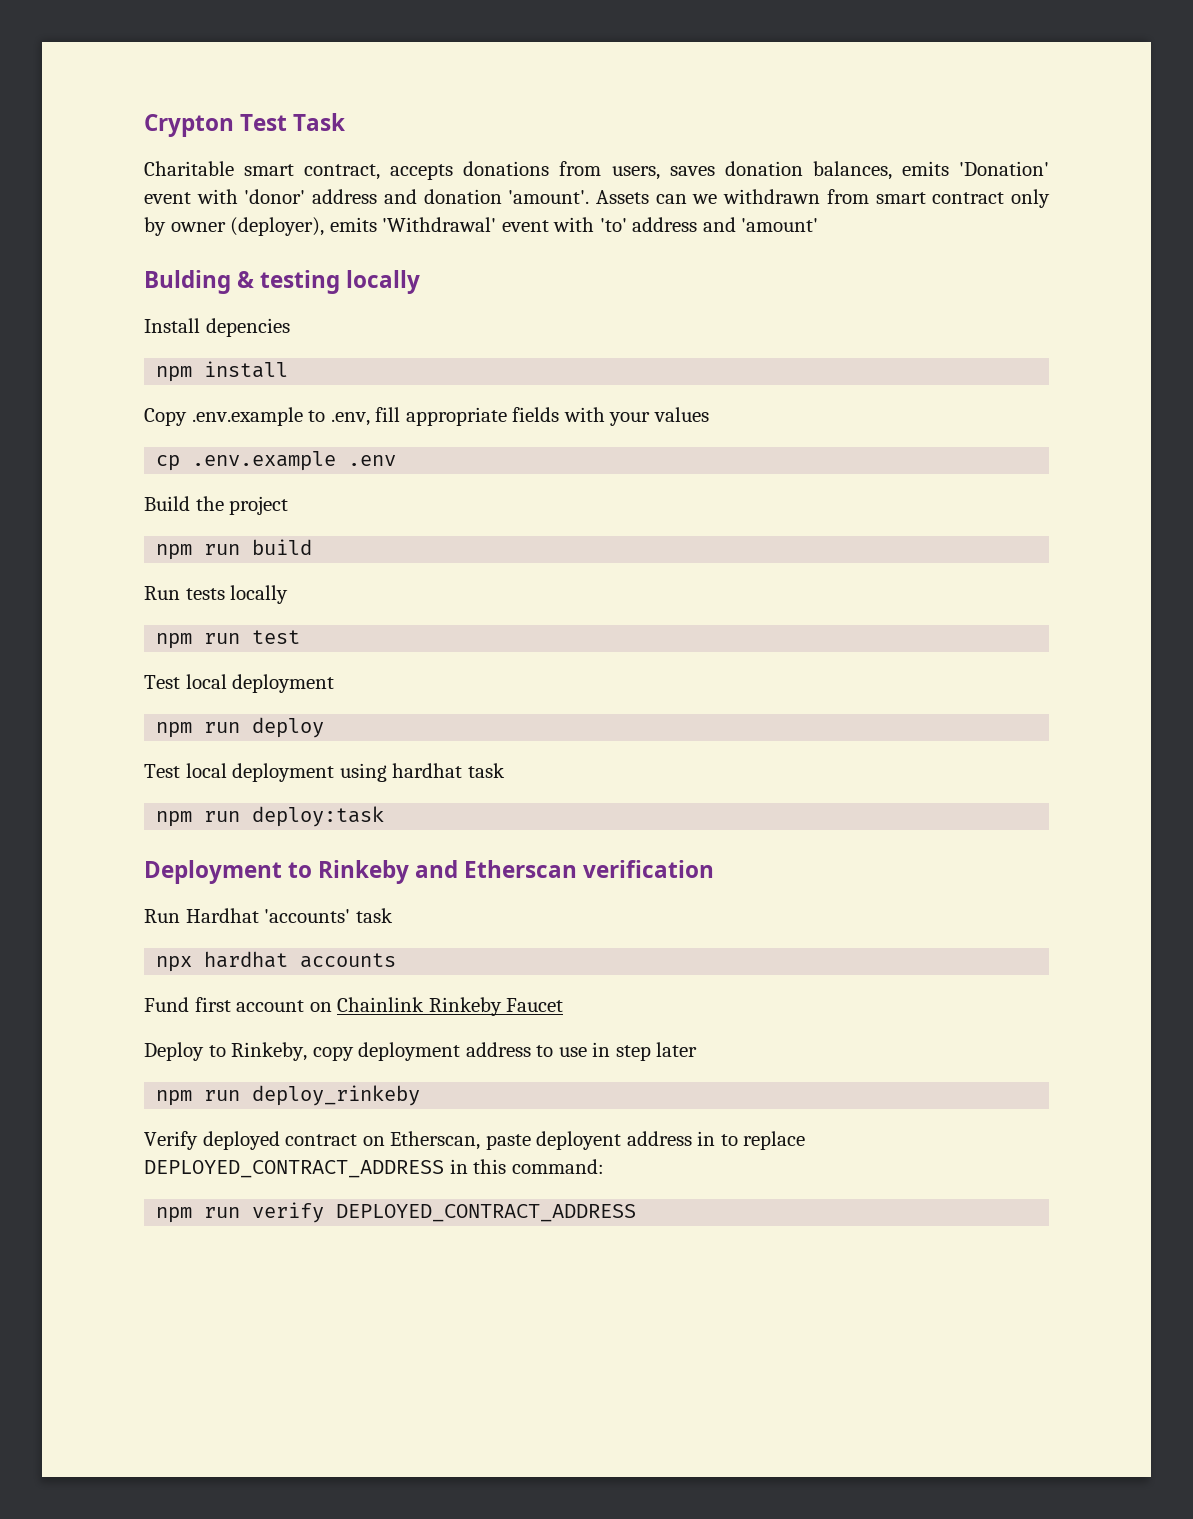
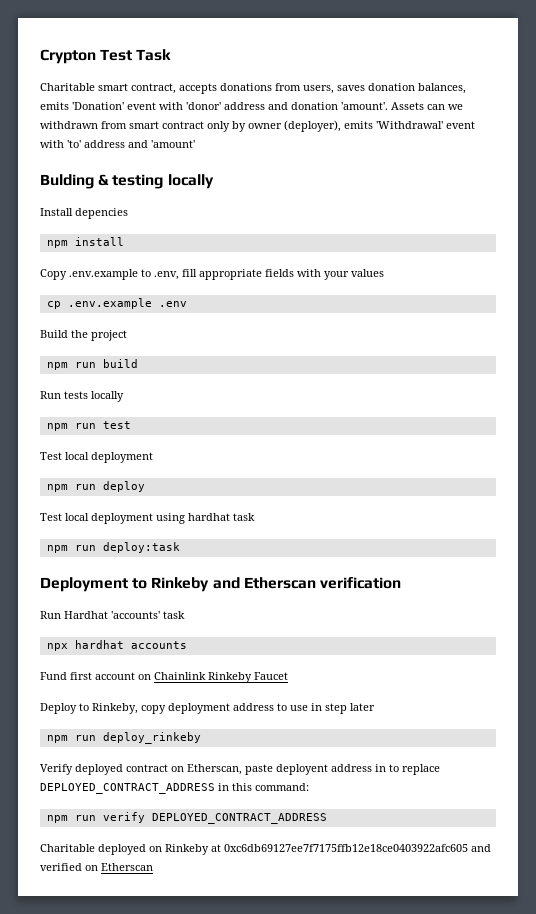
(637, 1213) none -> [40,844,491,855] [40,863,153,871] // Charitable deployed on Rinkeby at 0xc6db69127ee7f7175ffb12e18ce0403922afc605 and verified on Etherscan

